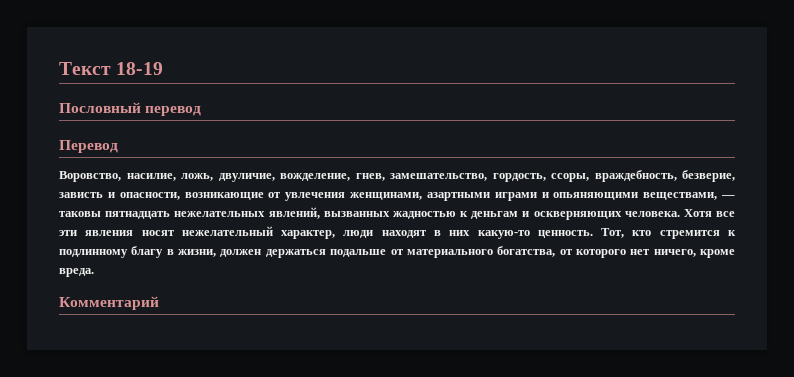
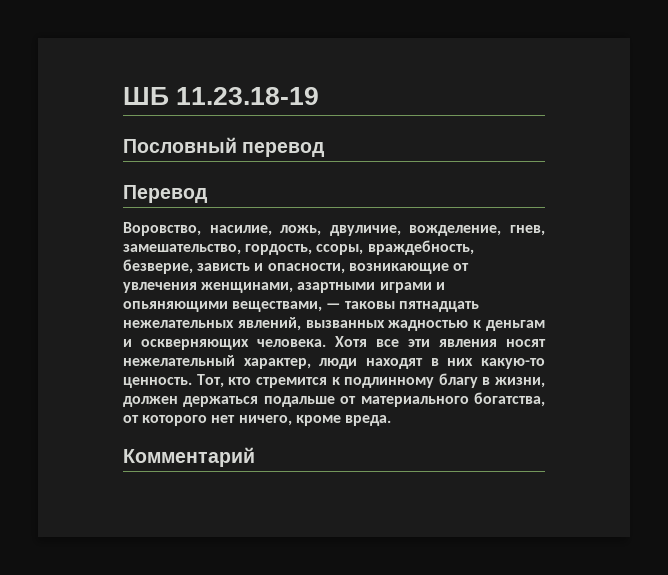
[59,62,164,75] Текст 18-19 -> [123,87,320,105] ШБ 11.23.18-19

